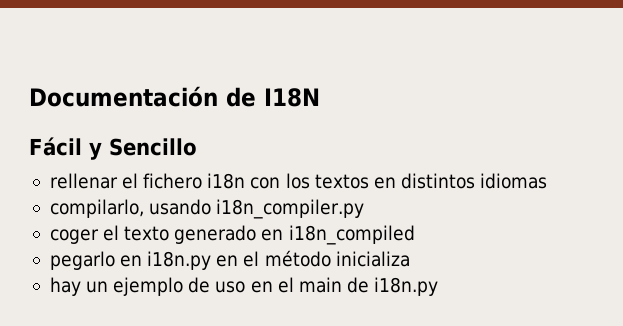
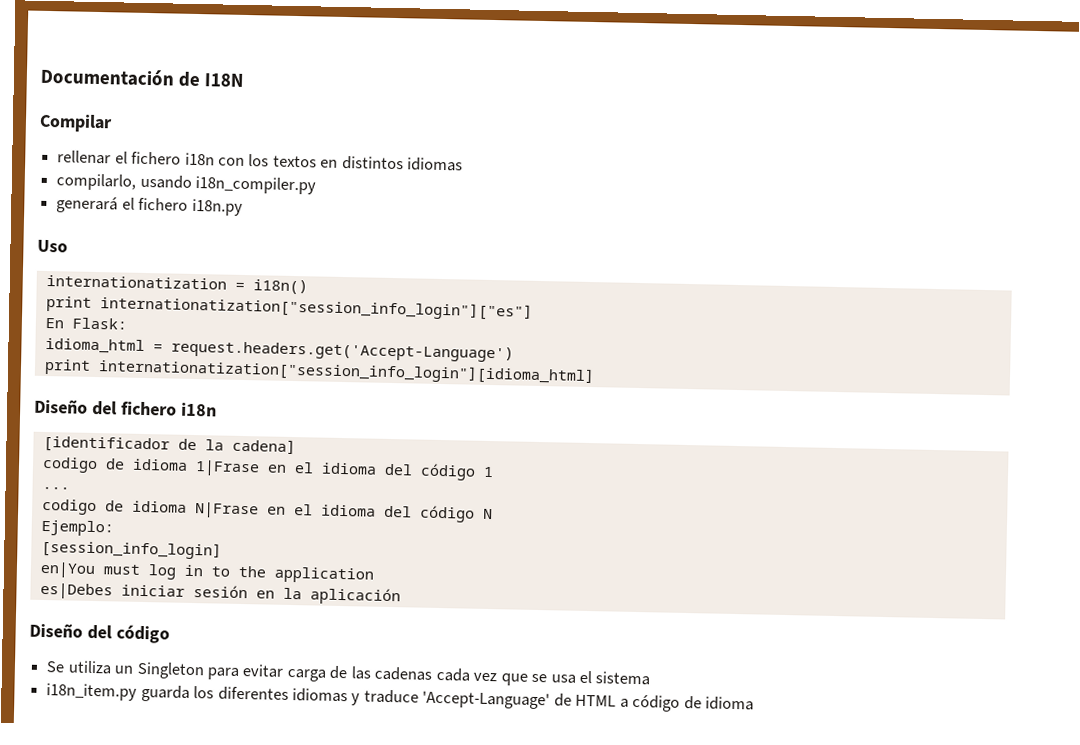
[29,137,197,160] Fácil y Sencillo -> [39,113,113,133] Compilar
[49,225,415,245] [49,250,410,270] [49,277,439,296] coger el texto generado en i18n_compiled // pegarlo en i18n.py en el método inicializa // hay un ejemplo de uso en el main de i18n.py -> [56,196,243,216] [37,239,68,253] [45,274,308,295] [45,295,533,321] [44,317,128,330] [44,337,514,363] [43,358,595,386] [34,398,217,417] [42,435,296,455] [41,456,494,481] [41,486,70,490] [41,498,493,523] [40,519,114,537] [40,539,222,560] [39,561,374,584] [39,582,401,606] [29,622,170,644] [46,660,651,686] [46,683,755,712] generará el fichero i18n.py // Uso // internationatization = i18n() // print internationatization["session_info_login"]["es"] // En Flask: // idioma_html = request.headers.get('Accept-Language') // print internationatization["session_info_login"][idioma_html] // Diseño del fichero i18n // [identificador de la cadena] // codigo de idioma 1|Frase en el idioma del código 1 // ... // codigo de idioma N|Frase en el idioma del código N // Ejemplo: // [session_info_login] // en|You must log in to the application // es|Debes iniciar sesión en la aplicación // Diseño del código // Se utiliza un Singleton para evitar carga de las cadenas cada vez que se usa el sistema // i18n_item.py guarda los diferentes idiomas y traduce 'Accept-Language' de HTML a código de idioma

